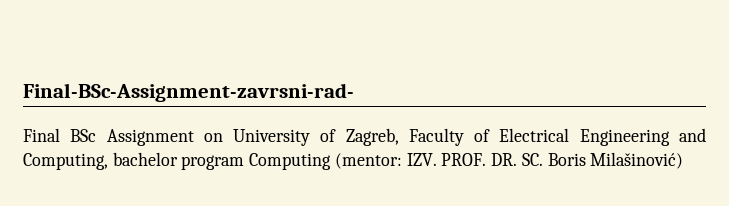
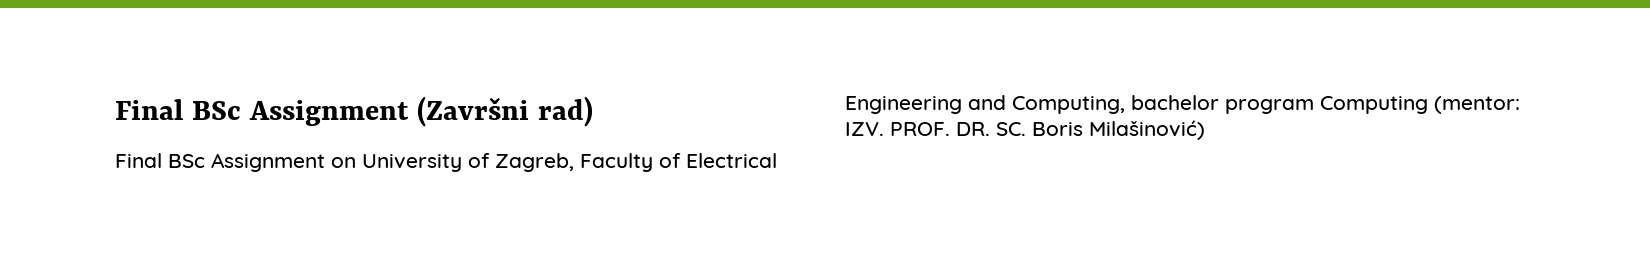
[23,83,354,102] Final-BSc-Assignment-zavrsni-rad- -> [115,96,593,127] Final BSc Assignment (Završni rad)

